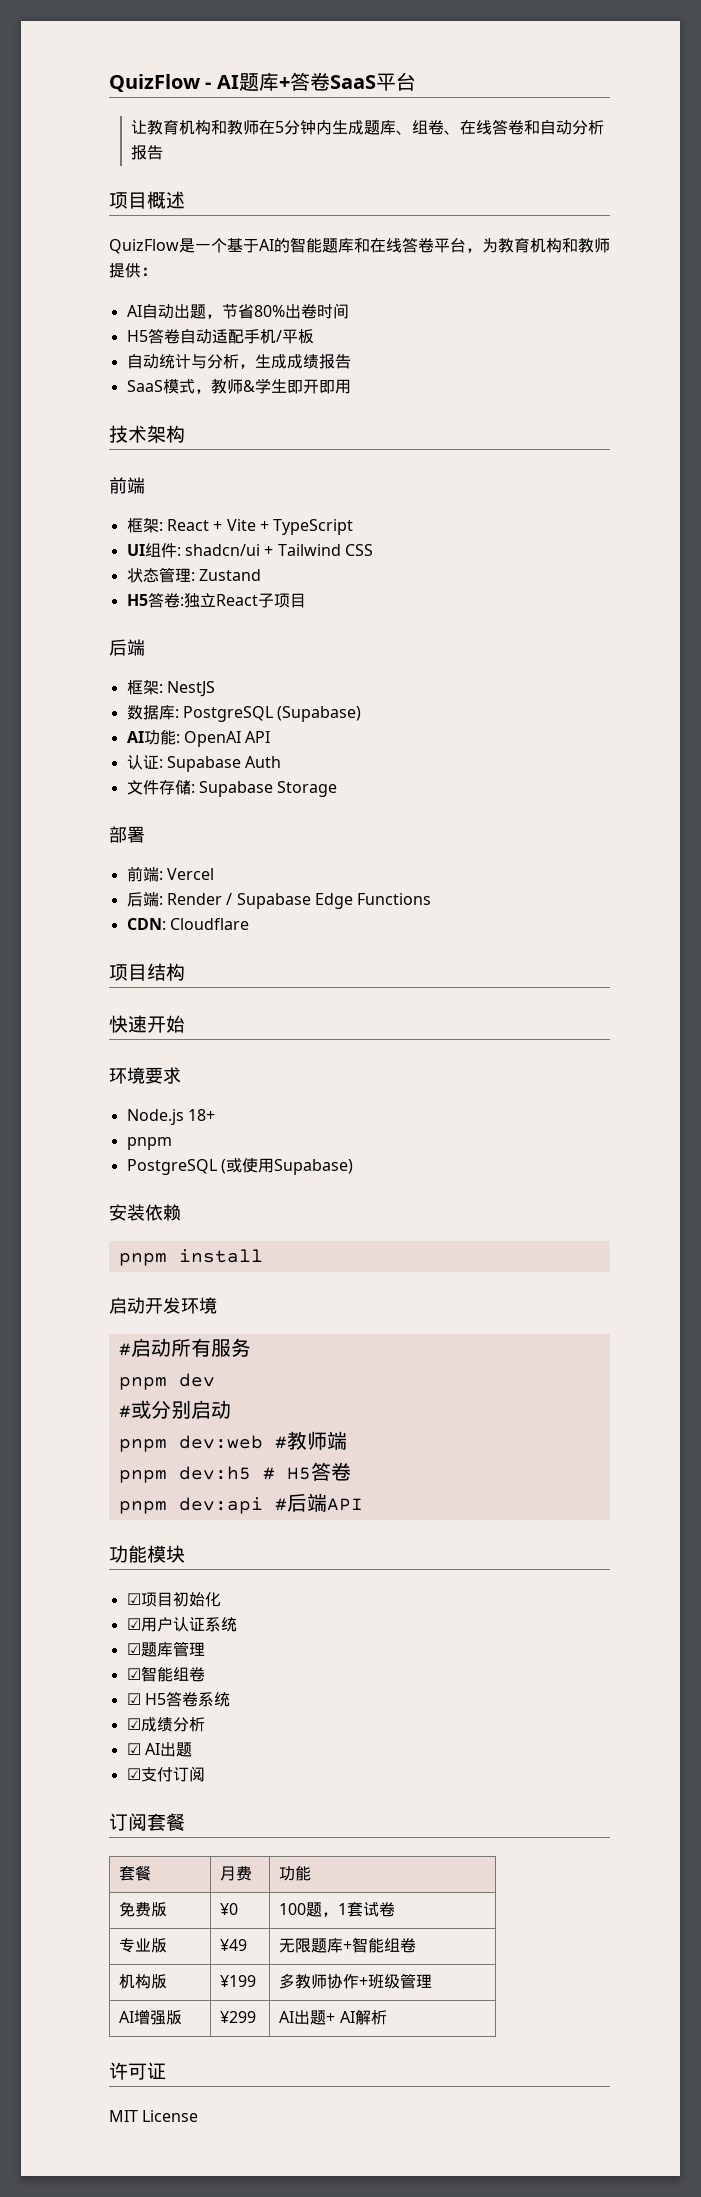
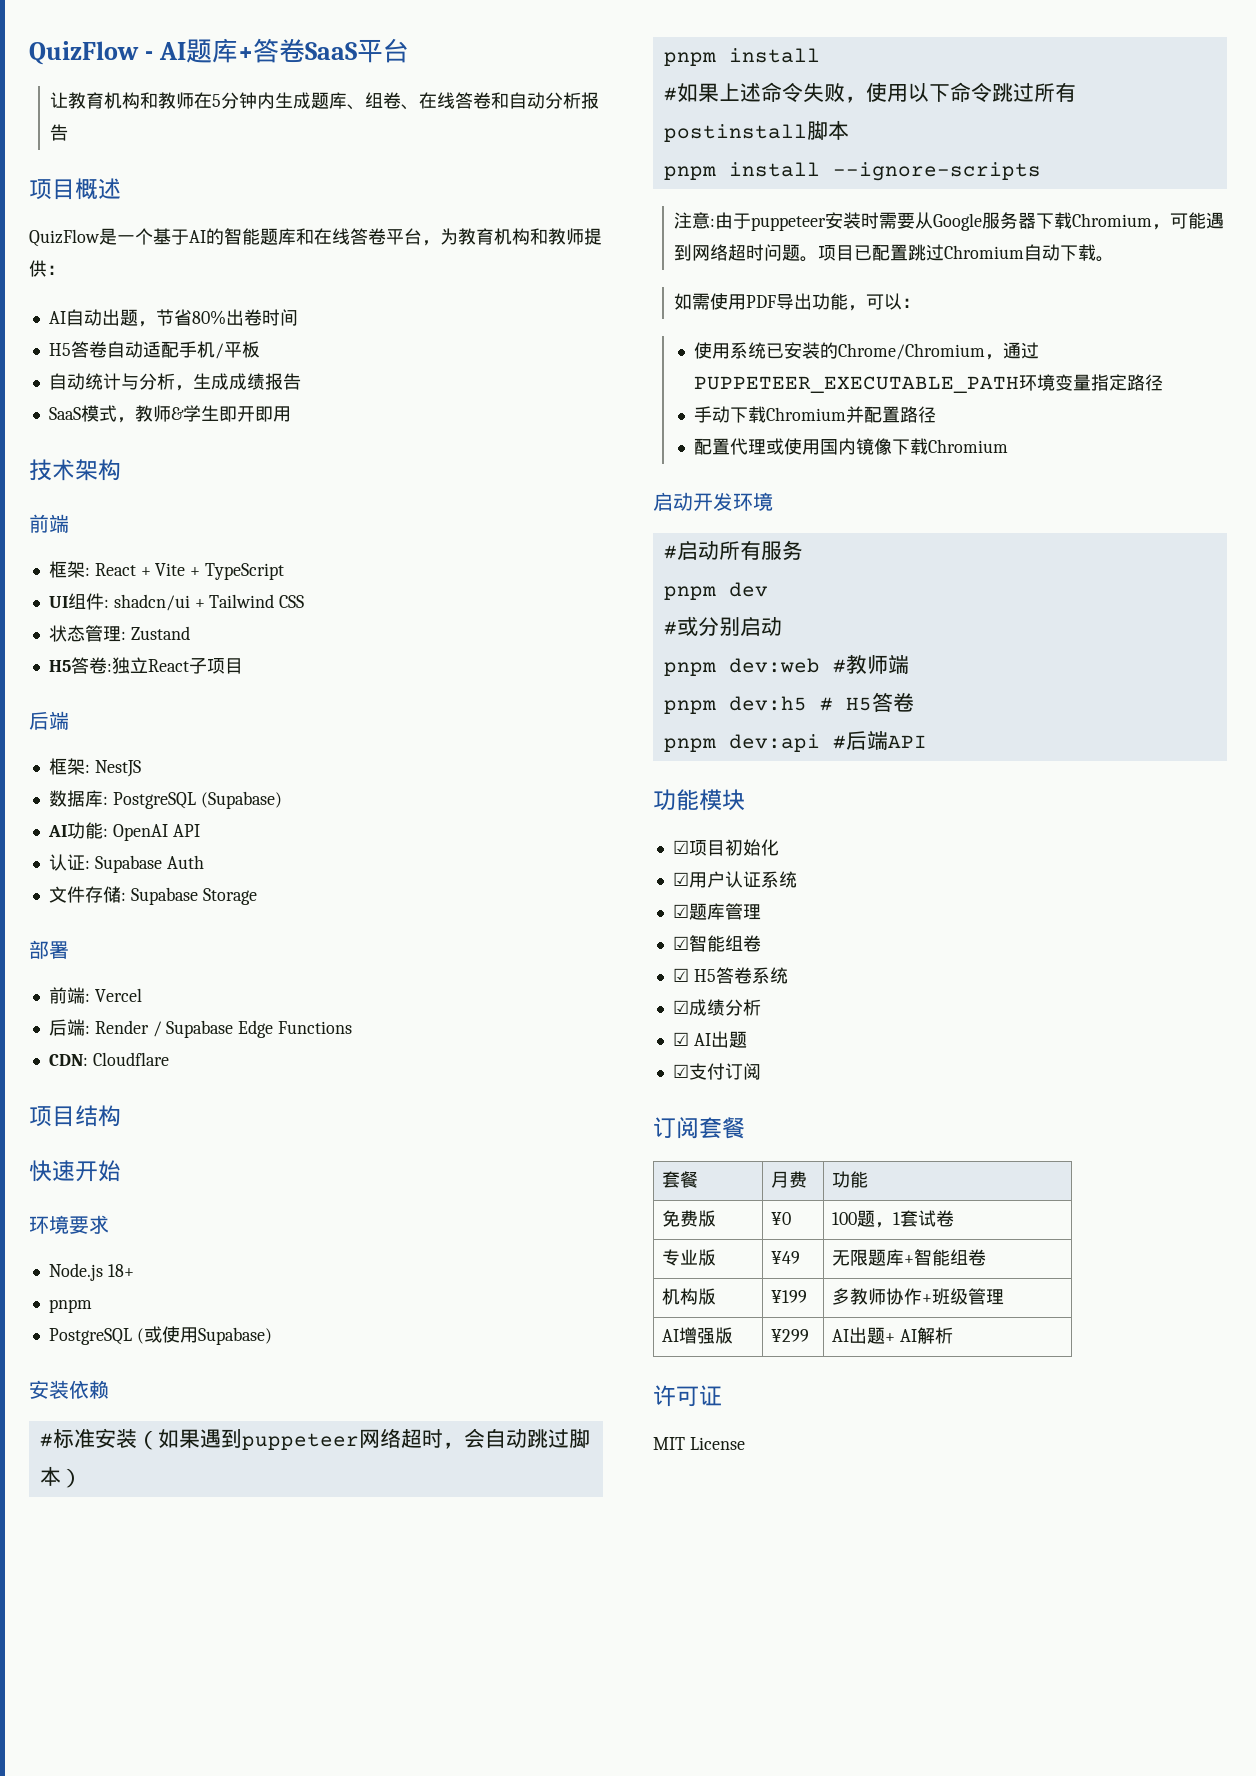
[118,1249,263,1266] pnpm install -> [39,1428,590,1450] [39,1466,82,1488] [663,48,820,66] [663,82,1076,103] [663,120,849,142] [663,162,1041,181] [674,212,1225,231] [674,244,1115,262] [674,293,921,311] [693,342,1039,360] [693,374,1163,393] [693,406,936,423] [693,438,1008,455] #标准安装（如果遇到puppeteer网络超时，会自动跳过脚本） // pnpm install // #如果上述命令失败，使用以下命令跳过所有postinstall脚本 // pnpm install --ignore-scripts // 注意:由于puppeteer安装时需要从Google服务器下载Chromium，可能遇到网络超时问题。项目已配置跳过Chromium自动下载。 // 如需使用PDF导出功能，可以： // 使用系统已安装的Chrome/Chromium，通过PUPPETEER_EXECUTABLE_PATH环境变量指定路径 // 手动下载Chromium并配置路径 // 配置代理或使用国内镜像下载Chromium

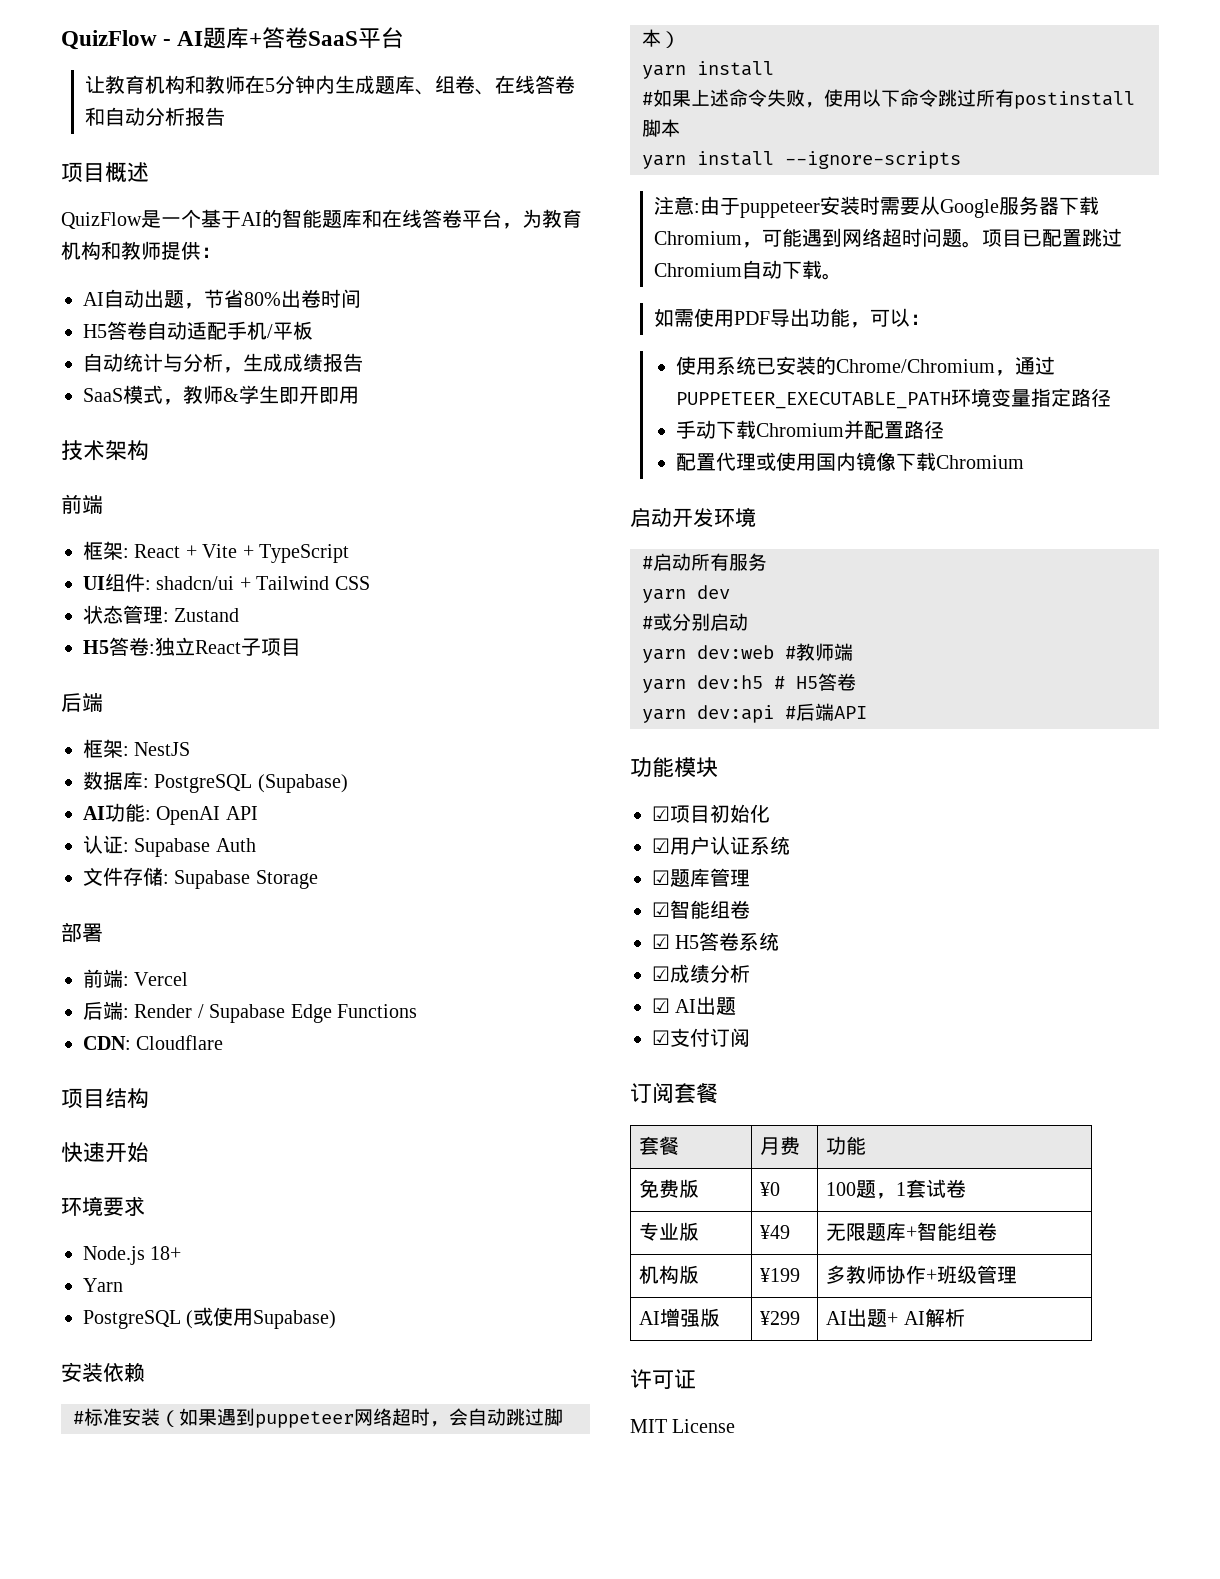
[48,1299,92,1313] pnpm -> [83,1278,123,1292] Yarn
[663,52,716,66] pnpm -> [642,65,686,79] yarn
[663,166,716,180] pnpm -> [642,155,686,169] yarn
[663,586,716,600] pnpm -> [642,589,686,603] yarn
[663,662,716,676] pnpm -> [642,649,686,663] yarn
[663,700,716,714] pnpm -> [642,679,686,693] yarn
[663,738,716,752] pnpm -> [642,709,686,723] yarn

